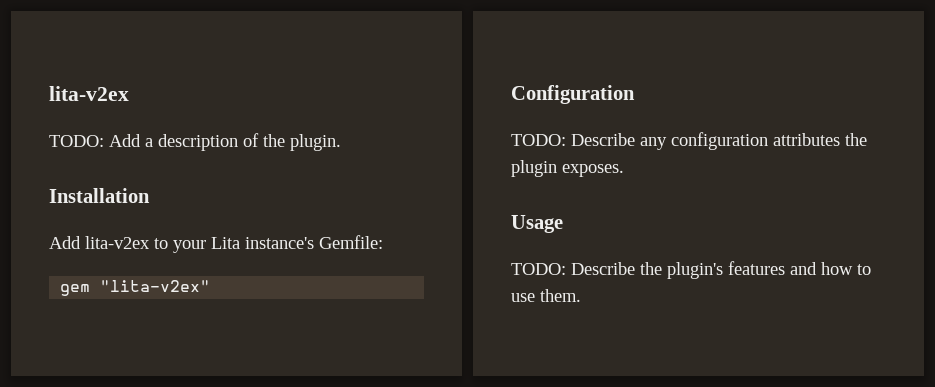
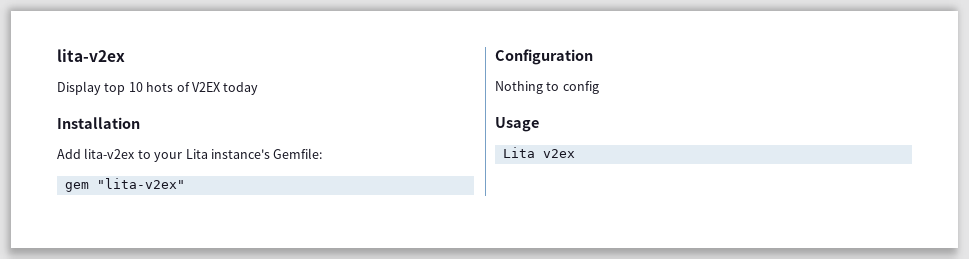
[49,133,341,151] TODO: Add a description of the plugin. -> [57,81,259,95] Display top 10 hots of V2EX today
[511,132,867,150] [511,160,624,177] [511,215,563,233] [511,261,871,279] [511,289,581,302] TODO: Describe any configuration attributes the plugin exposes. // Usage // TODO: Describe the plugin's features and how to use them. -> [495,81,599,94] [495,117,539,132] [502,147,575,158] Nothing to config // Usage // Lita v2ex

